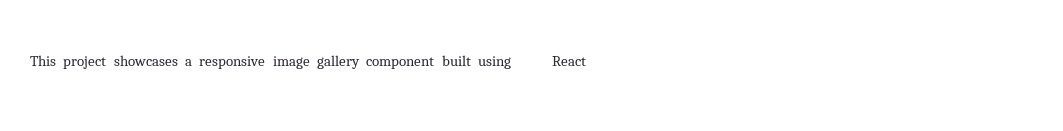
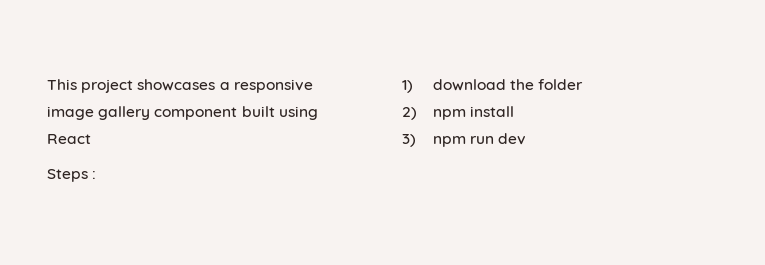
(586, 61) none -> [47,169,97,182] [402,79,584,93] [402,106,515,120] [402,133,527,147] // Steps : // 1) download the folder // 2) npm install // 3) npm run dev

